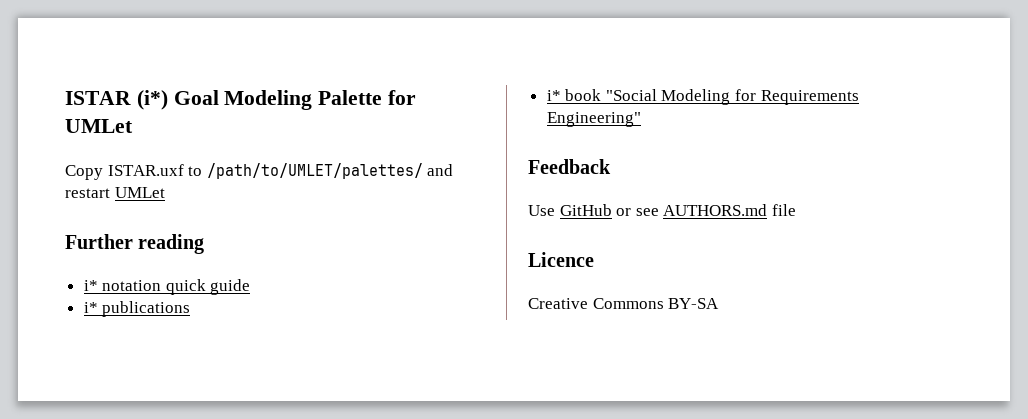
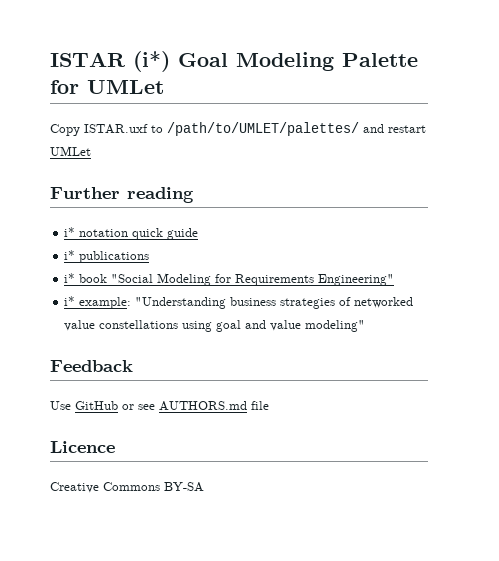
(641, 119) none -> [64,296,414,309] [64,320,366,332] // i* example: "Understanding business strategies of networked value constellations using goal and value modeling"

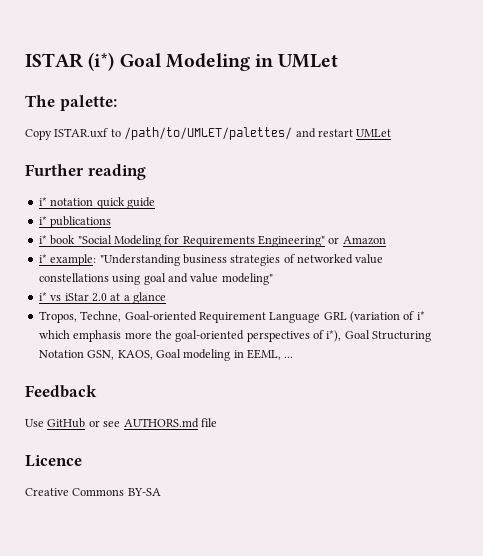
[342,53,418,67] [50,80,164,94] Palette for UMLet -> [255,54,339,68] [25,95,117,111] in UMLet // The palette:
(395, 280) none -> [328,236,386,245] or Amazon
(366, 326) none -> [38,292,166,304] [38,311,425,323] [38,330,432,342] [38,349,294,361] // i* vs iStar 2.0 at a glance // Tropos, Techne, Goal-oriented Requirement Language GRL (variation of i* which emphasis more the goal-oriented perspectives of i*), Goal Structuring Notation GSN, KAOS, Goal modeling in EEML, ...

